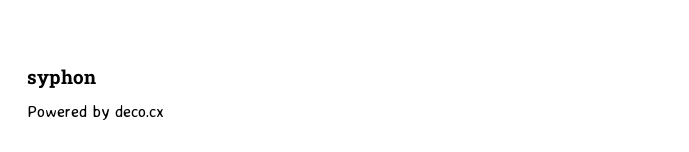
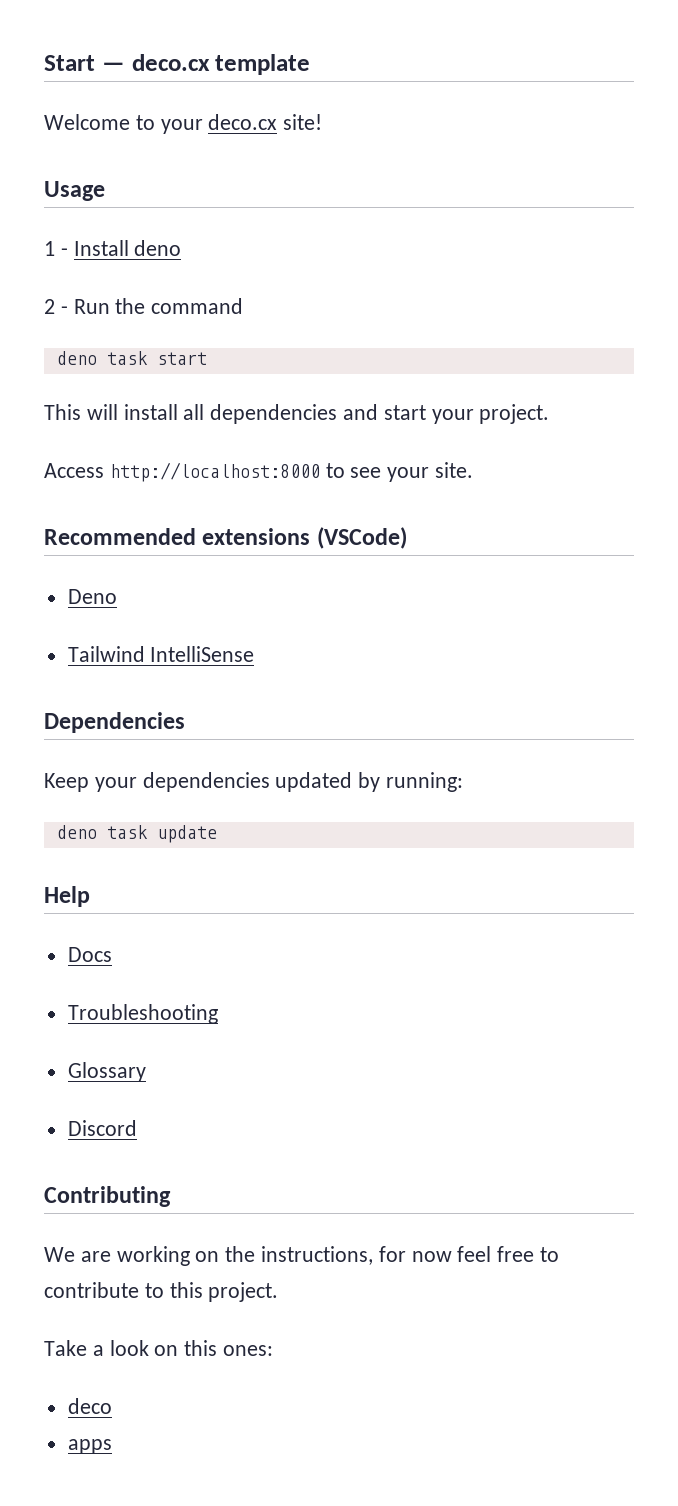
[27,69,96,89] [27,105,164,120] syphon // Powered by deco.cx -> [44,54,311,75] [44,114,323,134] [44,181,105,201] [44,240,182,256] [44,298,244,314] [56,351,207,365] [44,404,550,424] [44,462,474,482] [44,527,407,549] [67,589,117,604] [67,646,255,662] [44,712,185,733] [44,772,464,792] [56,825,217,843] [44,886,90,907] [67,947,112,962] [67,1004,218,1024] [67,1062,146,1082] [67,1120,137,1136] [44,1186,171,1207] [44,1246,560,1266] [44,1282,279,1302] [44,1340,274,1356] [67,1398,112,1414] [67,1439,112,1454] Start — deco.cx template // Welcome to your deco.cx site! // Usage // 1 - Install deno // 2 - Run the command // deno task start // This will install all dependencies and start your project. // Access http://localhost:8000 to see your site. // Recommended extensions (VSCode) // Deno // Tailwind IntelliSense // Dependencies // Keep your dependencies updated by running: // deno task update // Help // Docs // Troubleshooting // Glossary // Discord // Contributing // We are working on the instructions, for now feel free to contribute to this project. // Take a look on this ones: // deco // apps

